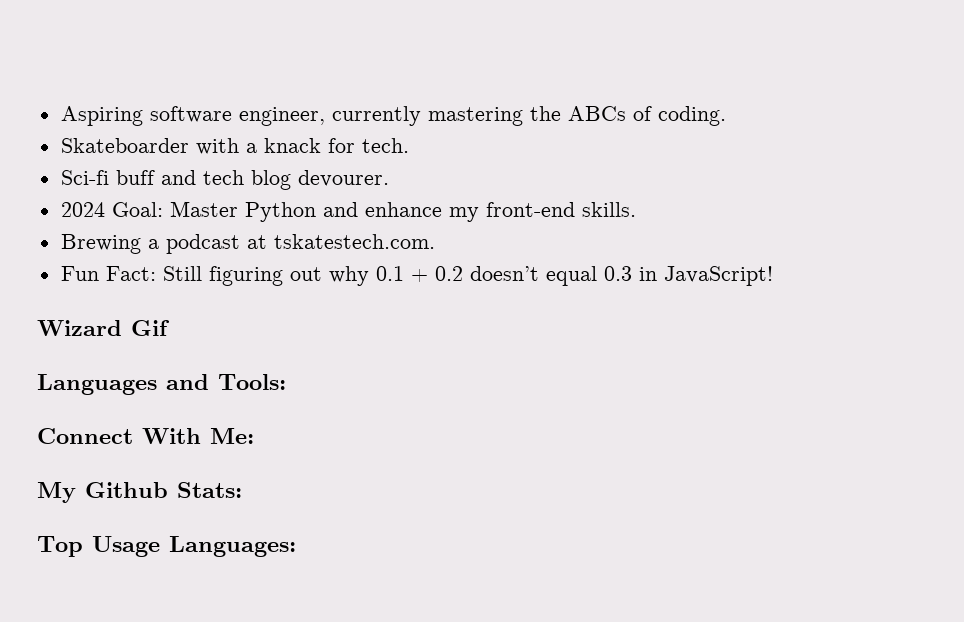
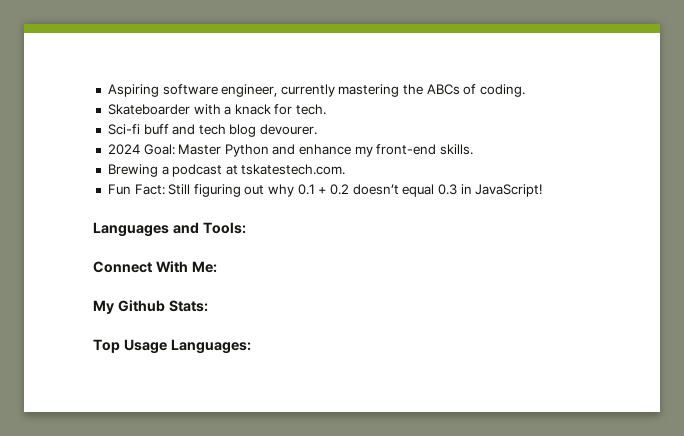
[37,320,170,336] // Wizard Gif -> (543, 190) none

